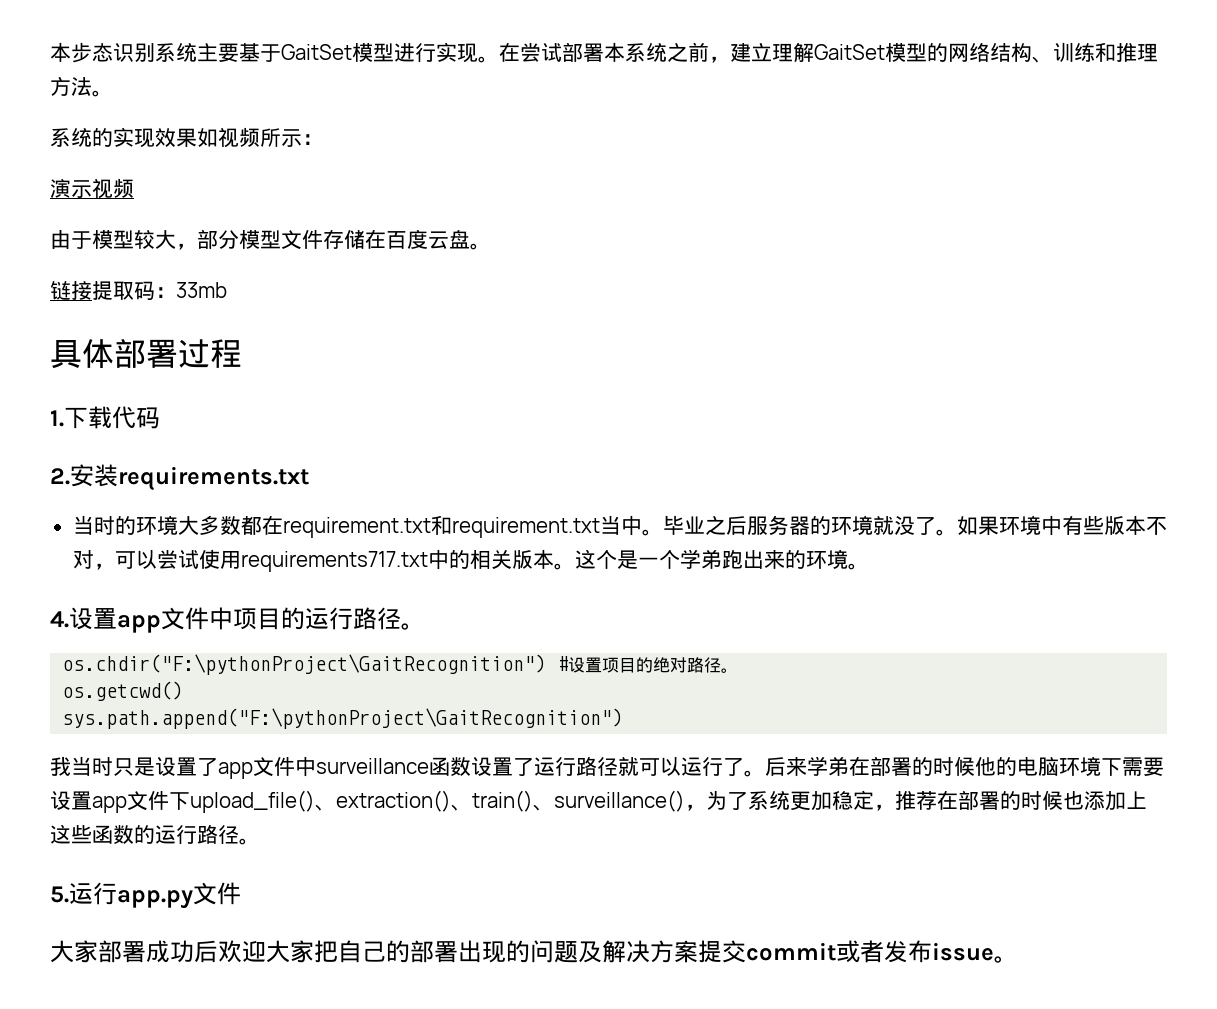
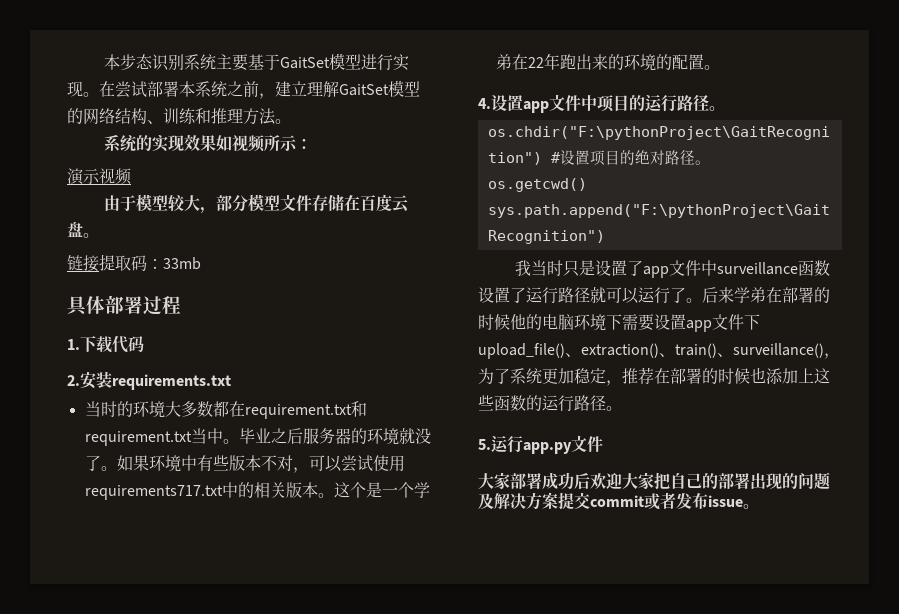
(722, 559) none -> [511,53,560,70] 在22年
(848, 559) none -> [655,54,704,70] 的配置

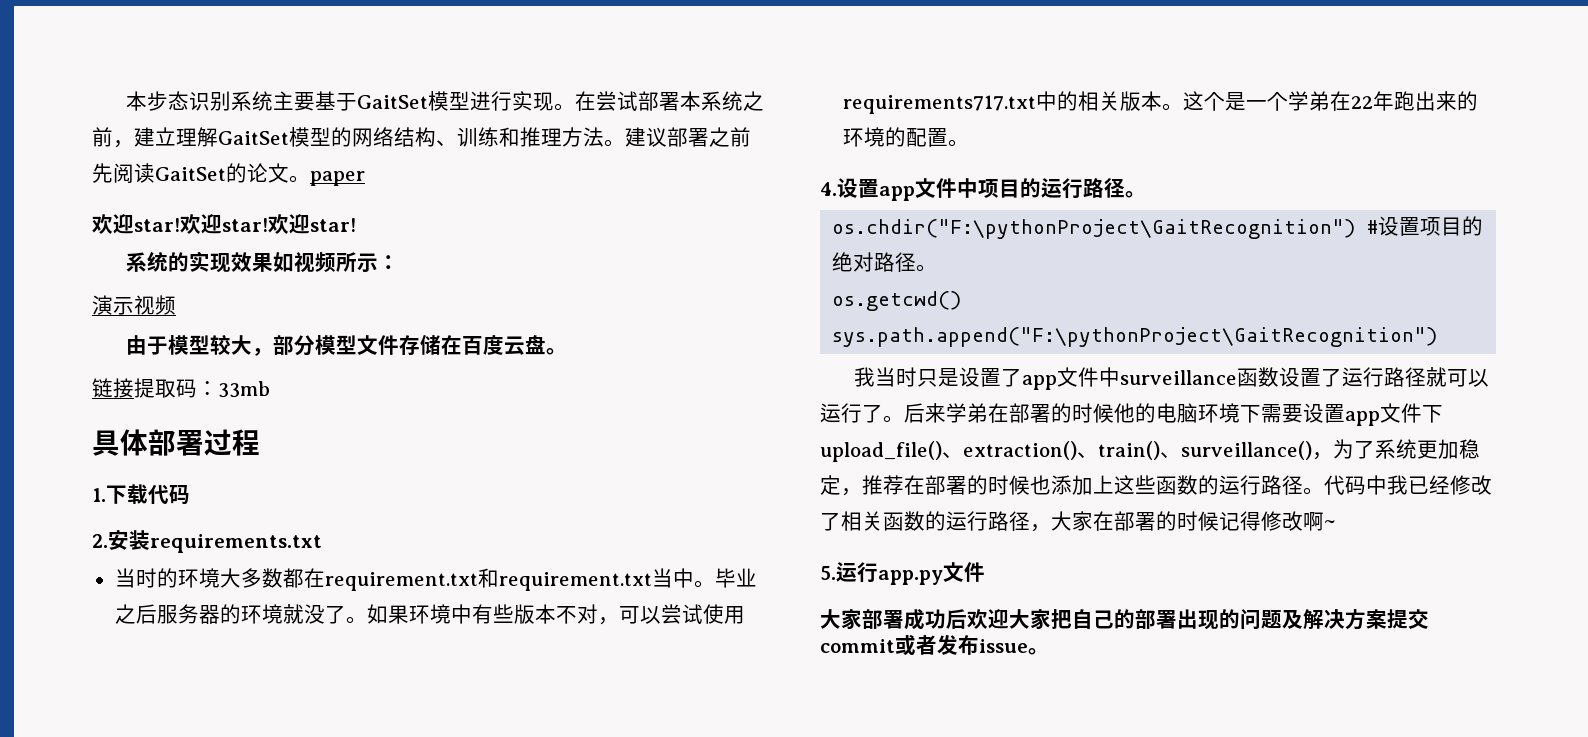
(291, 121) none -> [625,127,751,147] [92,163,365,186] [92,214,356,234] 建议部署之前先阅读GaitSet的论文。paper // 欢迎star!欢迎star!欢迎star!
(622, 408) none -> [1324,475,1492,495] [820,511,1335,532] 代码中我已经修改了相关函数的运行路径，大家在部署的时候记得修改啊~

